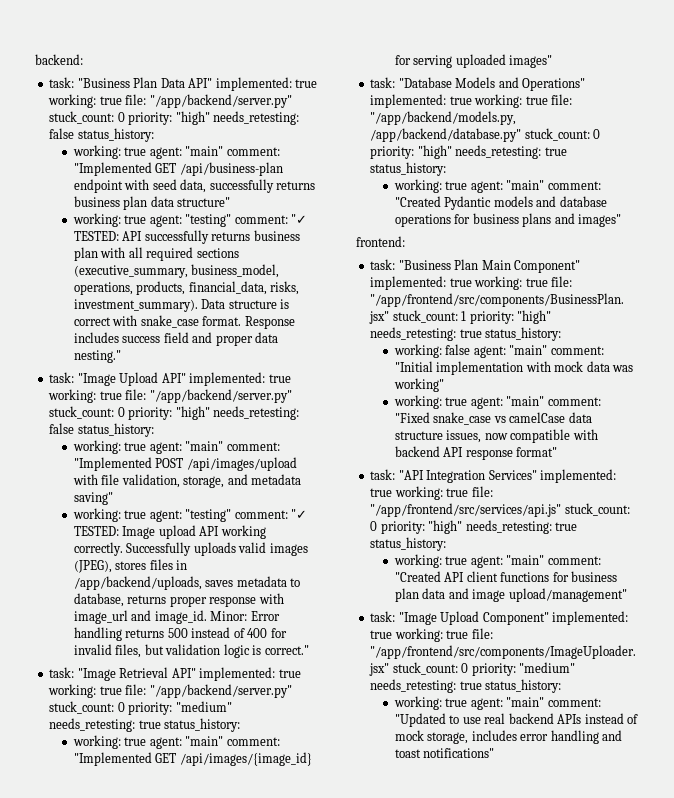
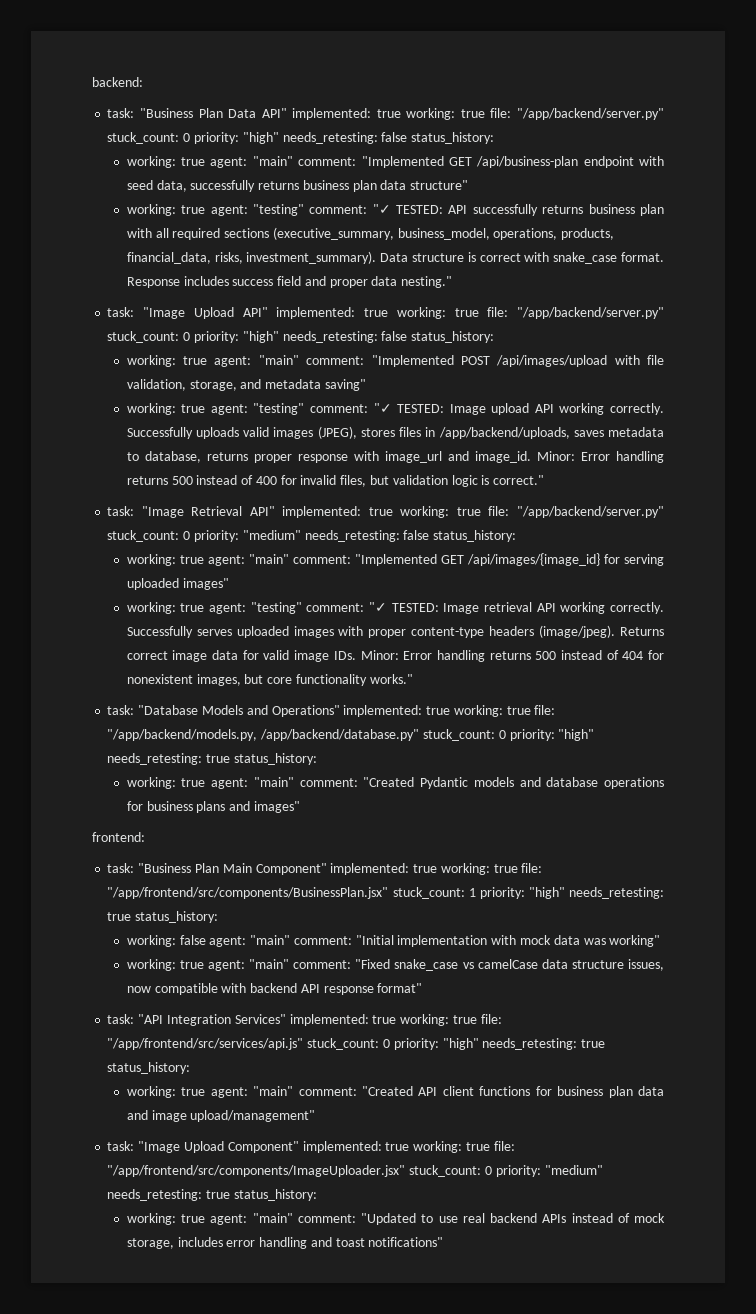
[138,720,161,729] true -> [403,530,430,540] false
(553, 61) none -> [126,602,664,614] [126,625,664,638] [126,650,665,662] [126,674,413,686] // working: true agent: "testing" comment: "✓ TESTED: Image retrieval API working correctly. Successfully serves uploaded images with proper content-type headers (image/jpeg). Returns correct image data for valid image IDs. Minor: Error handling returns 500 instead of 404 for nonexistent images, but core functionality works."

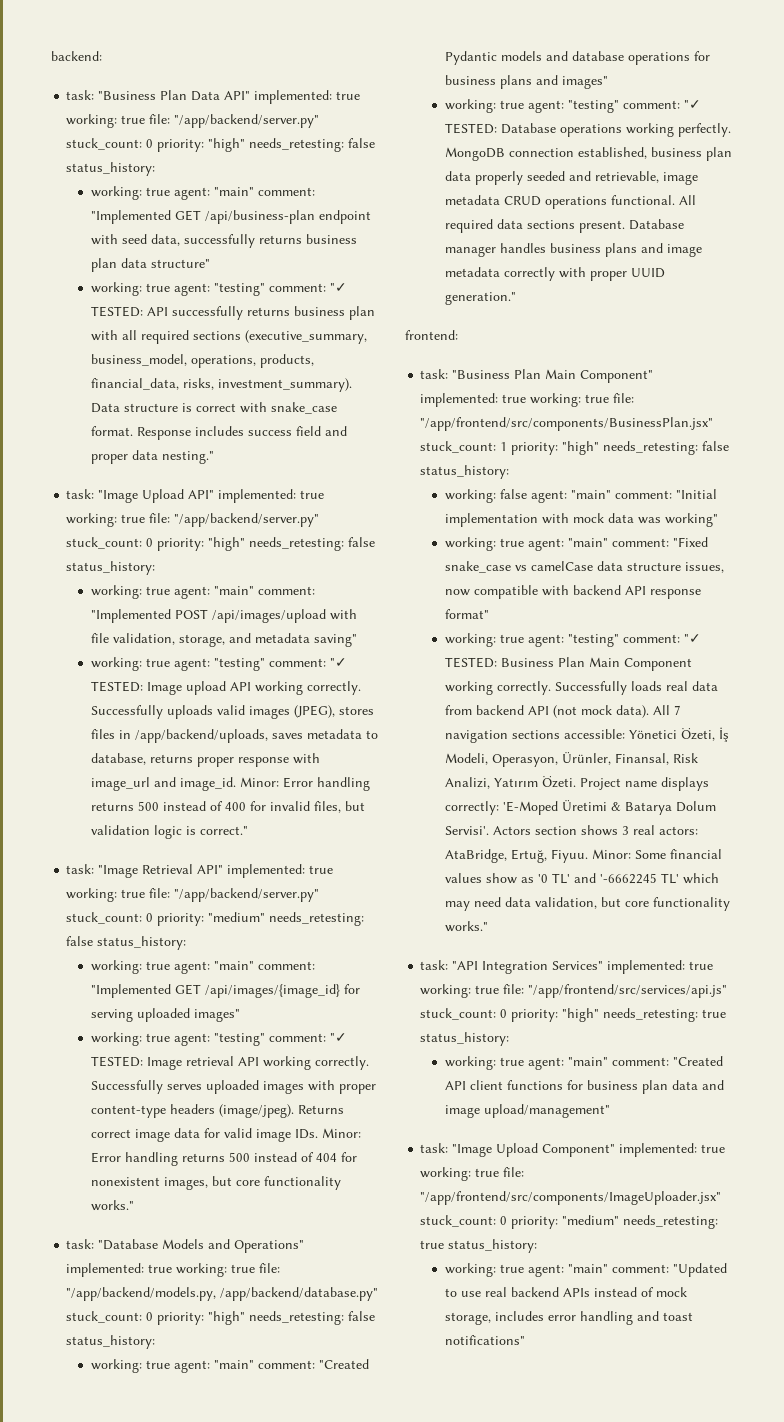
[206,754,231,763] true -> [348,1311,376,1321] false
(300, 807) none -> [445,99,702,113] [445,123,732,137] [445,147,733,161] [445,171,699,185] [445,195,697,209] [445,219,685,233] [445,243,703,257] [445,267,666,281] [445,292,517,305] // working: true agent: "testing" comment: "✓ TESTED: Database operations working perfectly. MongoDB connection established, business plan data properly seeded and retrievable, image metadata CRUD operations functional. All required data sections present. Database manager handles business plans and image metadata correctly with proper UUID generation."
[107,912,132,921] true -> [702,441,730,451] false
(423, 988) none -> [445,633,702,647] [445,657,693,671] [445,681,719,695] [445,705,682,718] [445,727,730,743] [445,752,699,767] [445,776,710,791] [445,800,717,815] [445,825,699,836] [445,849,723,863] [445,873,720,884] [445,897,731,911] [445,921,489,932] // working: true agent: "testing" comment: "✓ TESTED: Business Plan Main Component working correctly. Successfully loads real data from backend API (not mock data). All 7 navigation sections accessible: Yönetici Özeti, İş Modeli, Operasyon, Ürünler, Finansal, Risk Analizi, Yatırım Özeti. Project name displays correctly: 'E-Moped Üretimi & Batarya Dolum Servisi'. Actors section shows 3 real actors: AtaBridge, Ertuğ, Fiyuu. Minor: Some financial values show as '0 TL' and '-6662245 TL' which may need data validation, but core functionality works."

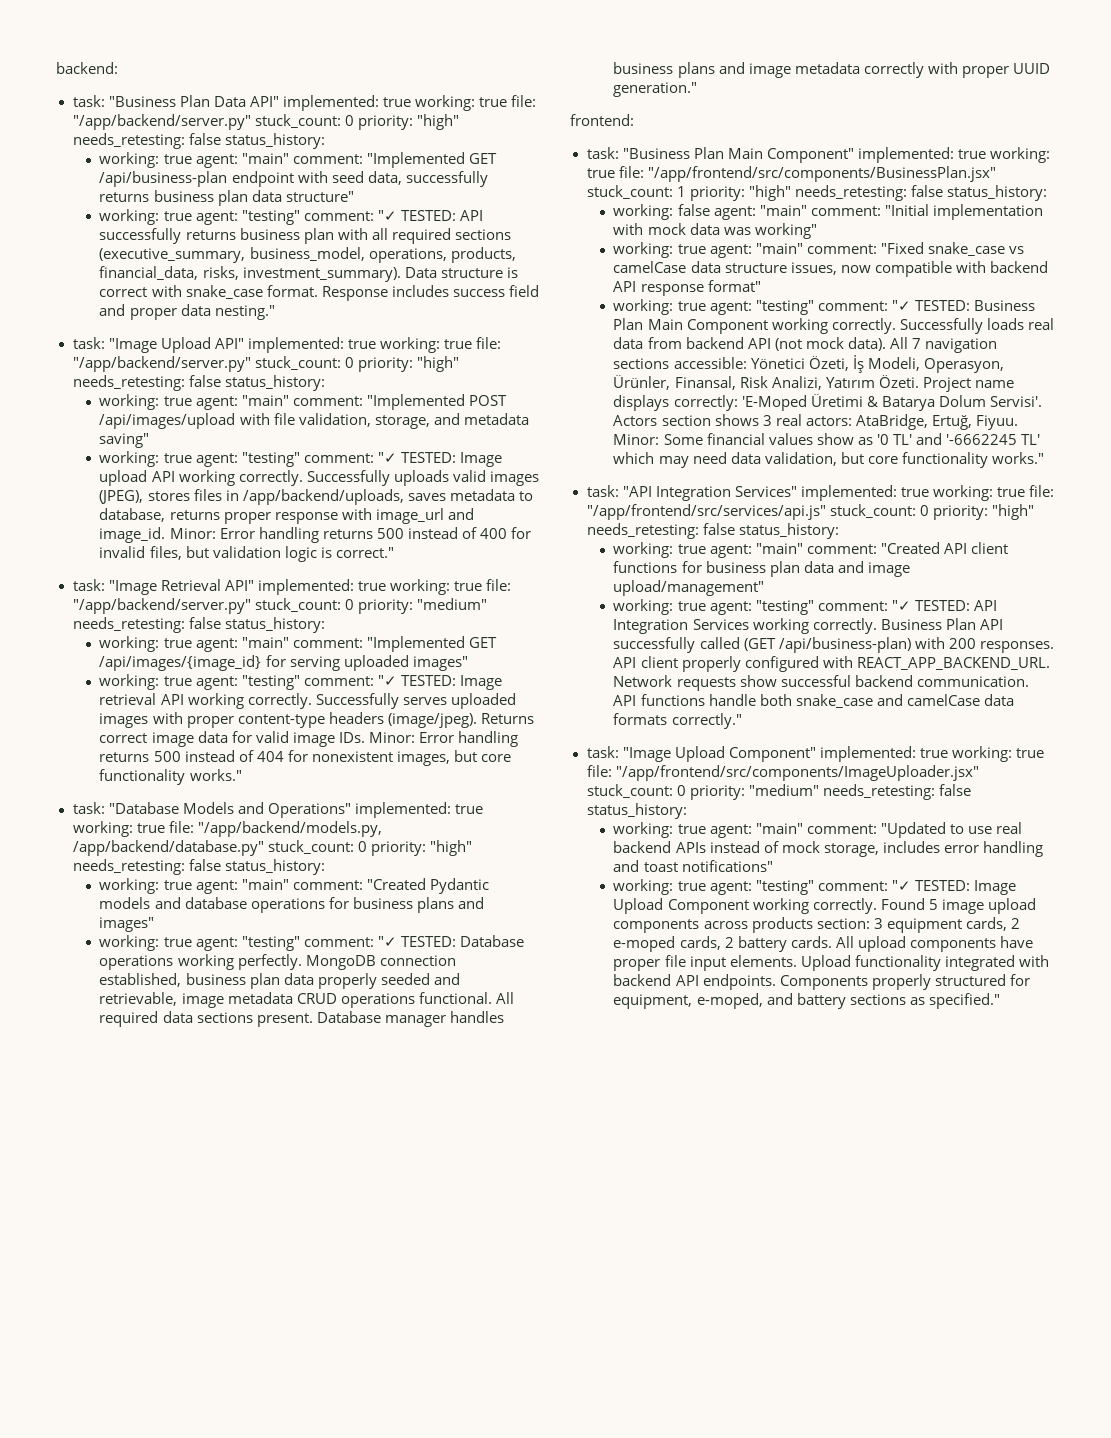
[702,1009,727,1018] true -> [702,523,735,535] false
(611, 1111) none -> [613,599,997,615] [613,618,1003,634] [613,637,1054,653] [613,656,1050,672] [613,675,1029,691] [613,694,1014,708] [613,713,742,729] // working: true agent: "testing" comment: "✓ TESTED: API Integration Services working correctly. Business Plan API successfully called (GET /api/business-plan) with 200 responses. API client properly configured with REACT_APP_BACKEND_URL. Network requests show successful backend communication. API functions handle both snake_case and camelCase data formats correctly."
[420,1240,445,1249] true -> [938,784,971,796] false
(526, 1340) none -> [613,879,1016,895] [613,898,1036,914] [613,917,1020,933] [613,936,1033,952] [613,955,1049,971] [613,974,1030,990] [613,993,1000,1009] // working: true agent: "testing" comment: "✓ TESTED: Image Upload Component working correctly. Found 5 image upload components across products section: 3 equipment cards, 2 e-moped cards, 2 battery cards. All upload components have proper file input elements. Upload functionality integrated with backend API endpoints. Components properly structured for equipment, e-moped, and battery sections as specified."

